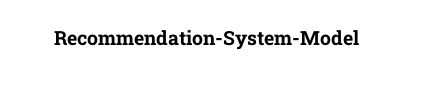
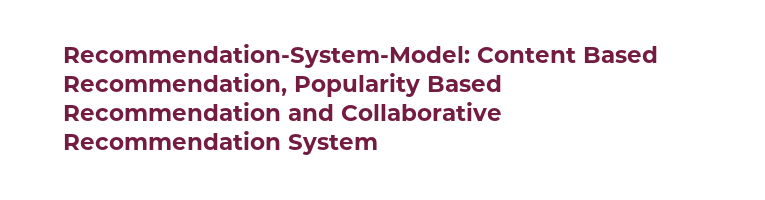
[54,30,359,50] Recommendation-System-Model -> [63,44,658,68] [63,73,502,97] [63,102,502,121] [63,131,378,155] Recommendation-System-Model: Content Based Recommendation, Popularity Based Recommendation and Collaborative Recommendation System

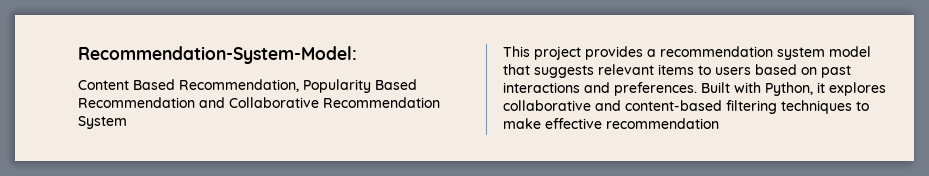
(470, 56) none -> (357, 55) //
(378, 144) none -> [503,46,871,60] [503,64,851,78] [503,82,886,96] [503,100,869,114] [503,118,719,129] // This project provides a recommendation system model that suggests relevant items to users based on past interactions and preferences. Built with Python, it explores collaborative and content-based filtering techniques to make effective recommendation

